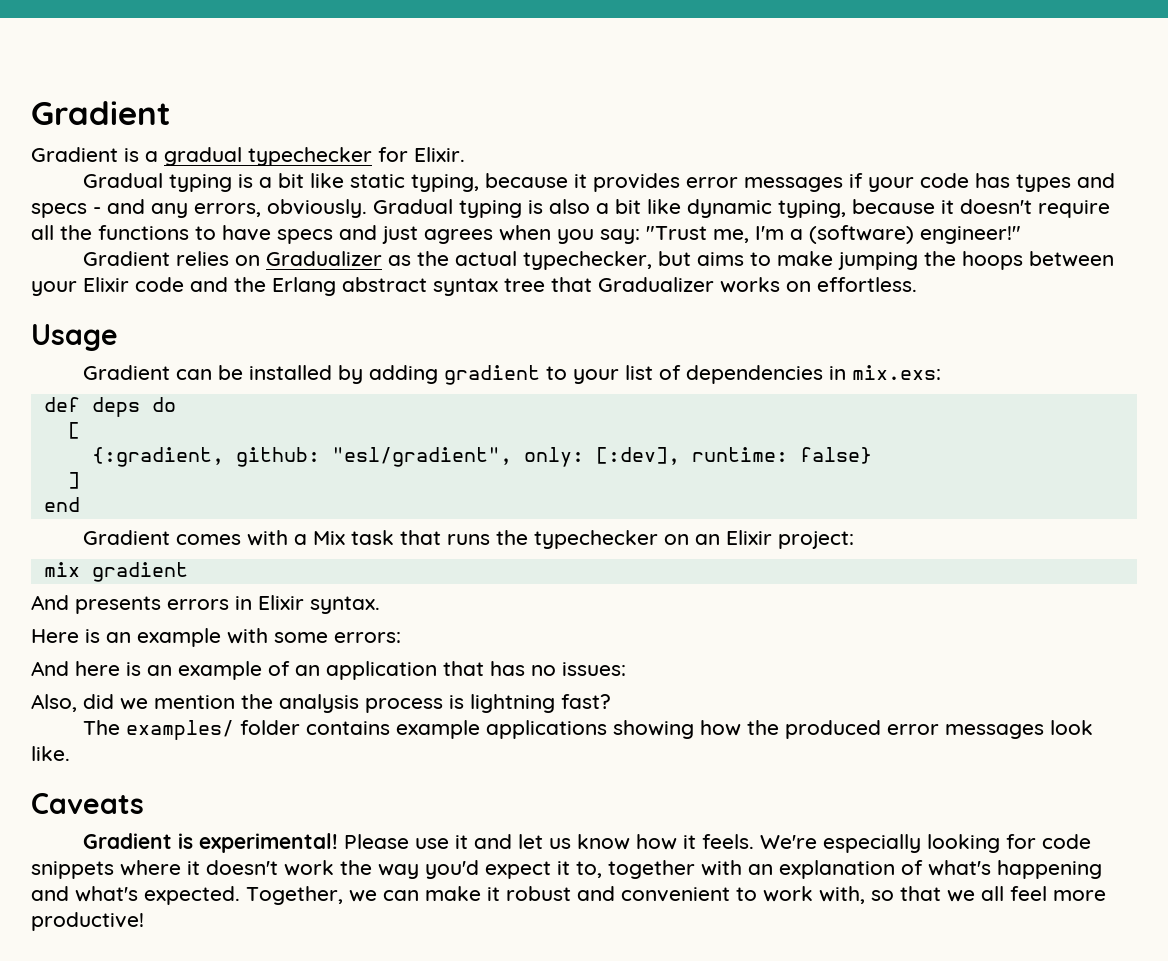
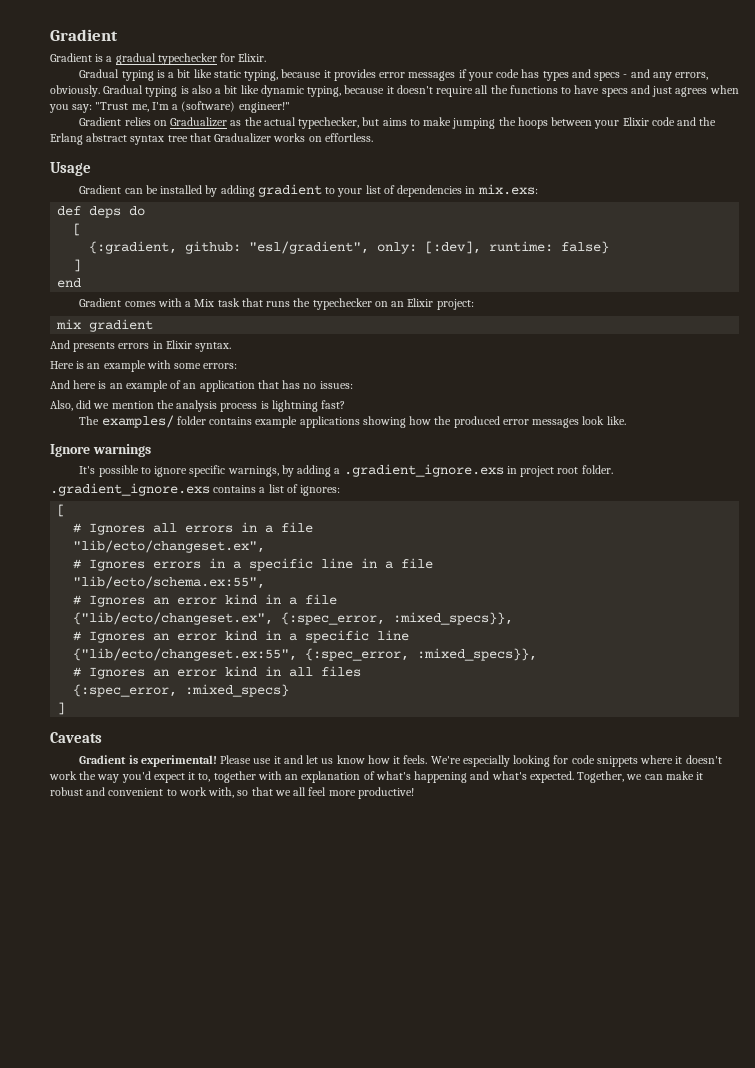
(70, 753) none -> [50,444,151,457] [79,464,613,477] [50,483,341,496] [57,504,66,517] [73,522,314,535] [73,540,266,553] [73,558,434,571] [73,576,266,589] [73,594,338,607] [73,612,514,625] [73,630,410,643] [73,648,538,661] [73,666,362,679] [73,684,290,697] [57,702,66,715] // Ignore warnings // It's possible to ignore specific warnings, by adding a .gradient_ignore.exs in project root folder. // .gradient_ignore.exs contains a list of ignores: // [ // # Ignores all errors in a file // "lib/ecto/changeset.ex", // # Ignores errors in a specific line in a file // "lib/ecto/schema.ex:55", // # Ignores an error kind in a file // {"lib/ecto/changeset.ex", {:spec_error, :mixed_specs}}, // # Ignores an error kind in a specific line // {"lib/ecto/changeset.ex:55", {:spec_error, :mixed_specs}}, // # Ignores an error kind in all files // {:spec_error, :mixed_specs} // ]

